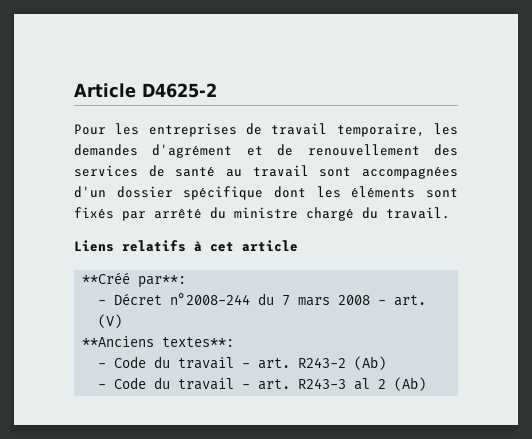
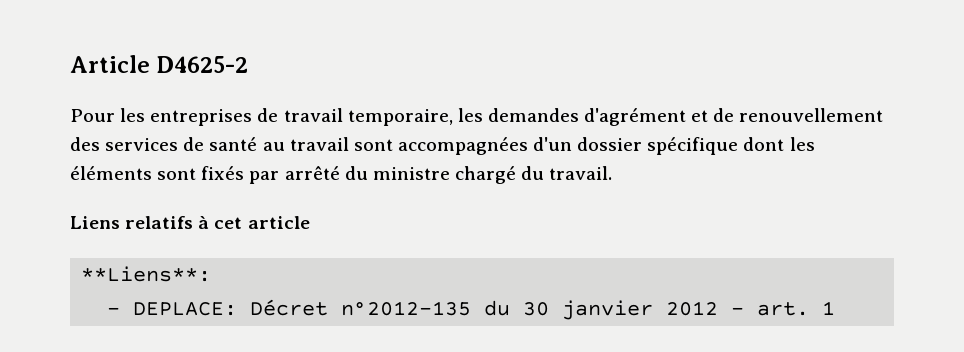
[82,272,187,288] [98,293,427,306] [98,314,123,328] [82,336,235,347] [98,356,387,370] [98,377,427,391] **Créé par**: // - Décret n°2008-244 du 7 mars 2008 - art. (V) // **Anciens textes**: // - Code du travail - art. R243-2 (Ab) // - Code du travail - art. R243-3 al 2 (Ab) -> [81,266,212,282] [107,299,836,320] **Liens**: // - DEPLACE: Décret n°2012-135 du 30 janvier 2012 - art. 1

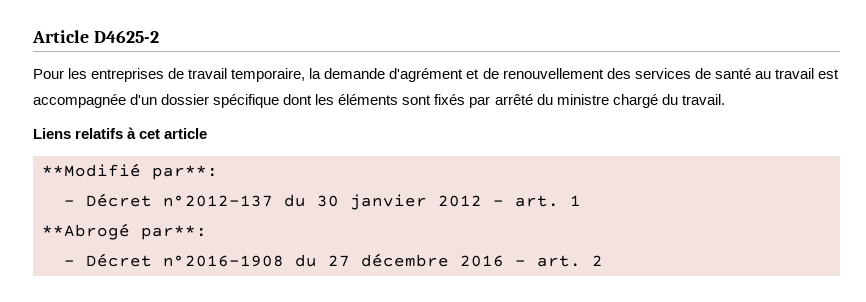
[457,108,579,122] les demandes -> [309,68,386,79] la demande
[353,137,528,155] sont accompagnées -> [817,69,839,79] [33,94,126,108] est accompagnée
[81,266,212,282] [107,299,472,316] **Liens**: // - DEPLACE: Décret n°2012-135 -> [42,163,218,180] [64,193,273,207] **Modifié par**: // - Décret n°2012-137
(836, 308) none -> [42,223,207,240] [64,253,603,267] // **Abrogé par**: // - Décret n°2016-1908 du 27 décembre 2016 - art. 2

